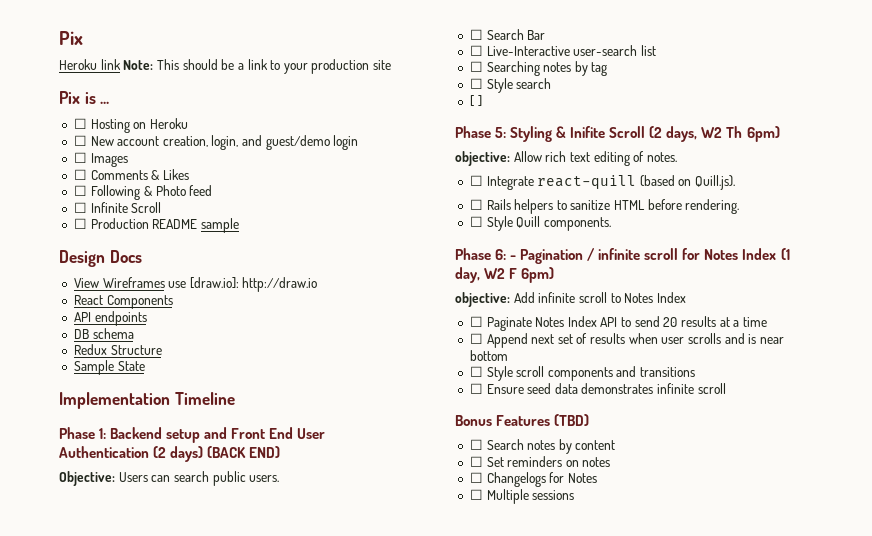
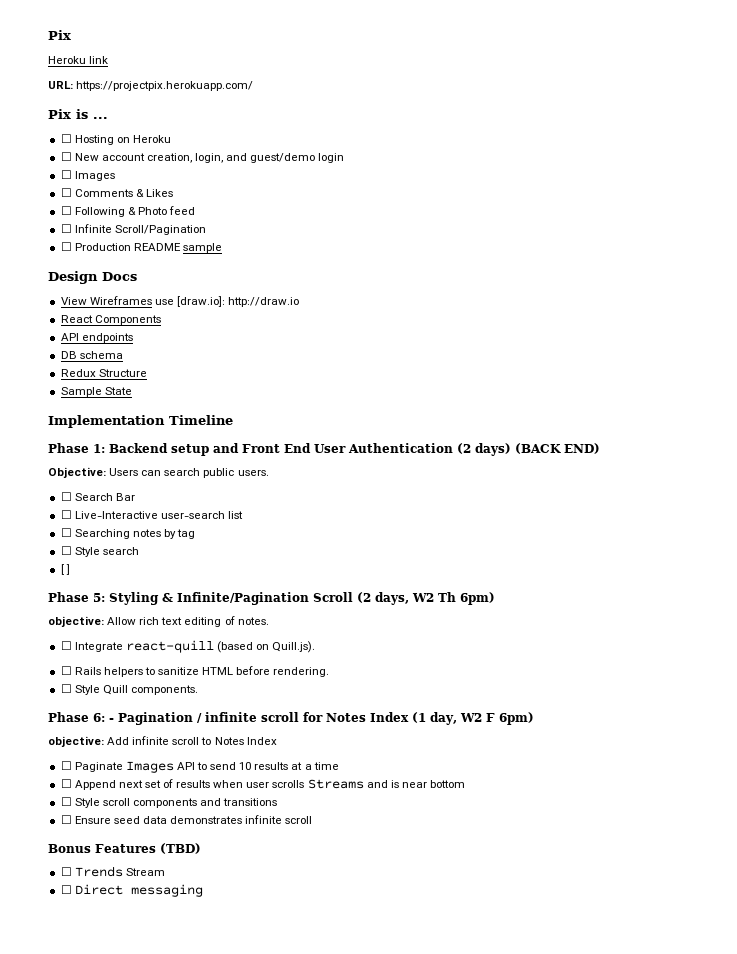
[123,59,392,74] Note: This should be a link to your production site -> [48,81,254,91] // URL: https://projectpix.herokuapp.com/
[131,202,162,213] Scroll -> [114,225,206,235] Scroll/Pagination
[570,126,606,138] Inifite -> [177,592,309,605] Infinite/Pagination
[535,316,597,327] Notes Index -> [125,761,174,773] Images
[663,317,678,327] 20 -> [239,762,252,770] 10
(722, 338) none -> [307,779,364,789] Streams
[486,439,616,454] [469,456,611,467] [469,472,597,487] [469,489,575,504] Search notes by content // ☐ Set reminders on notes // ☐ Changelogs for Notes // ☐ Multiple sessions -> [74,866,165,877] [60,884,203,897] Trends Stream // ☐ Direct messaging

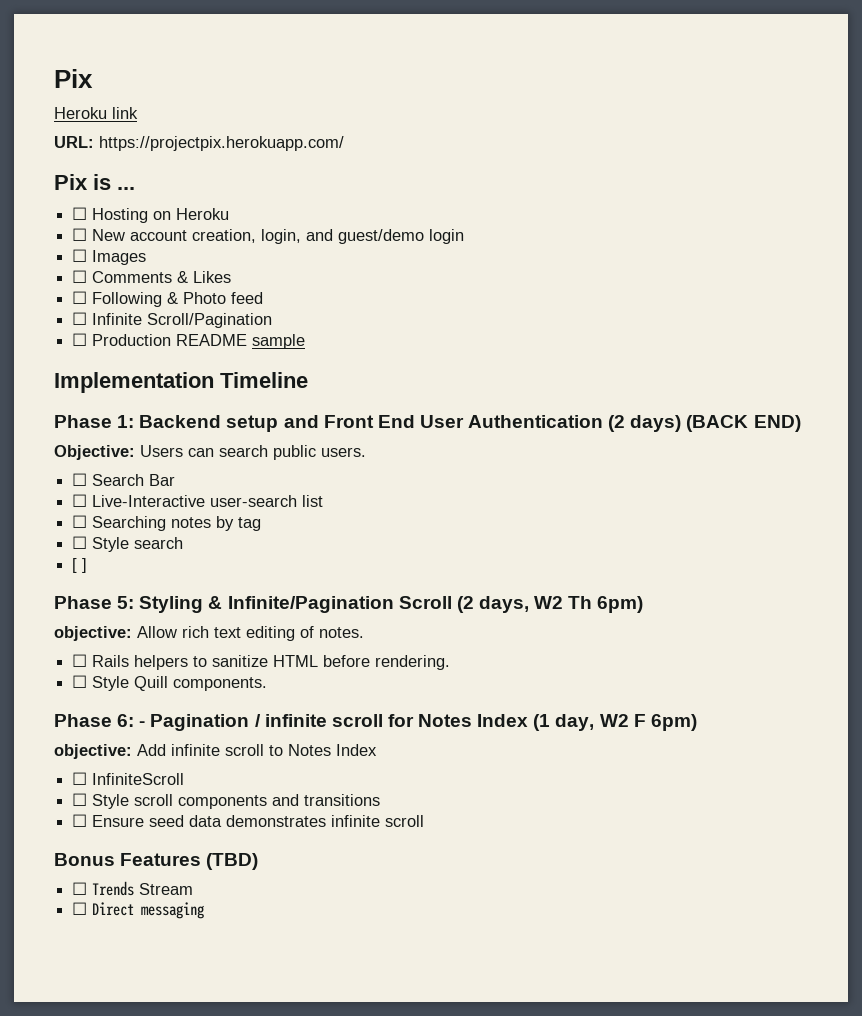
[48,271,137,284] [60,296,300,307] [60,315,161,325] [60,333,133,343] [60,351,123,359] [60,369,147,377] [60,387,132,397] // Design Docs // View Wireframes use [draw.io]: http://draw.io // React Components // API endpoints // DB schema // Redux Structure // Sample State -> (306, 341) none
[60,640,316,653] // ☐ Integrate react-quill (based on Quill.js). -> (364, 632) none
[74,761,339,773] [60,779,466,790] Paginate Images API to send 10 results at a time // ☐ Append next set of results when user scrolls Streams and is near bottom -> [92,773,185,785] InfiniteScroll

